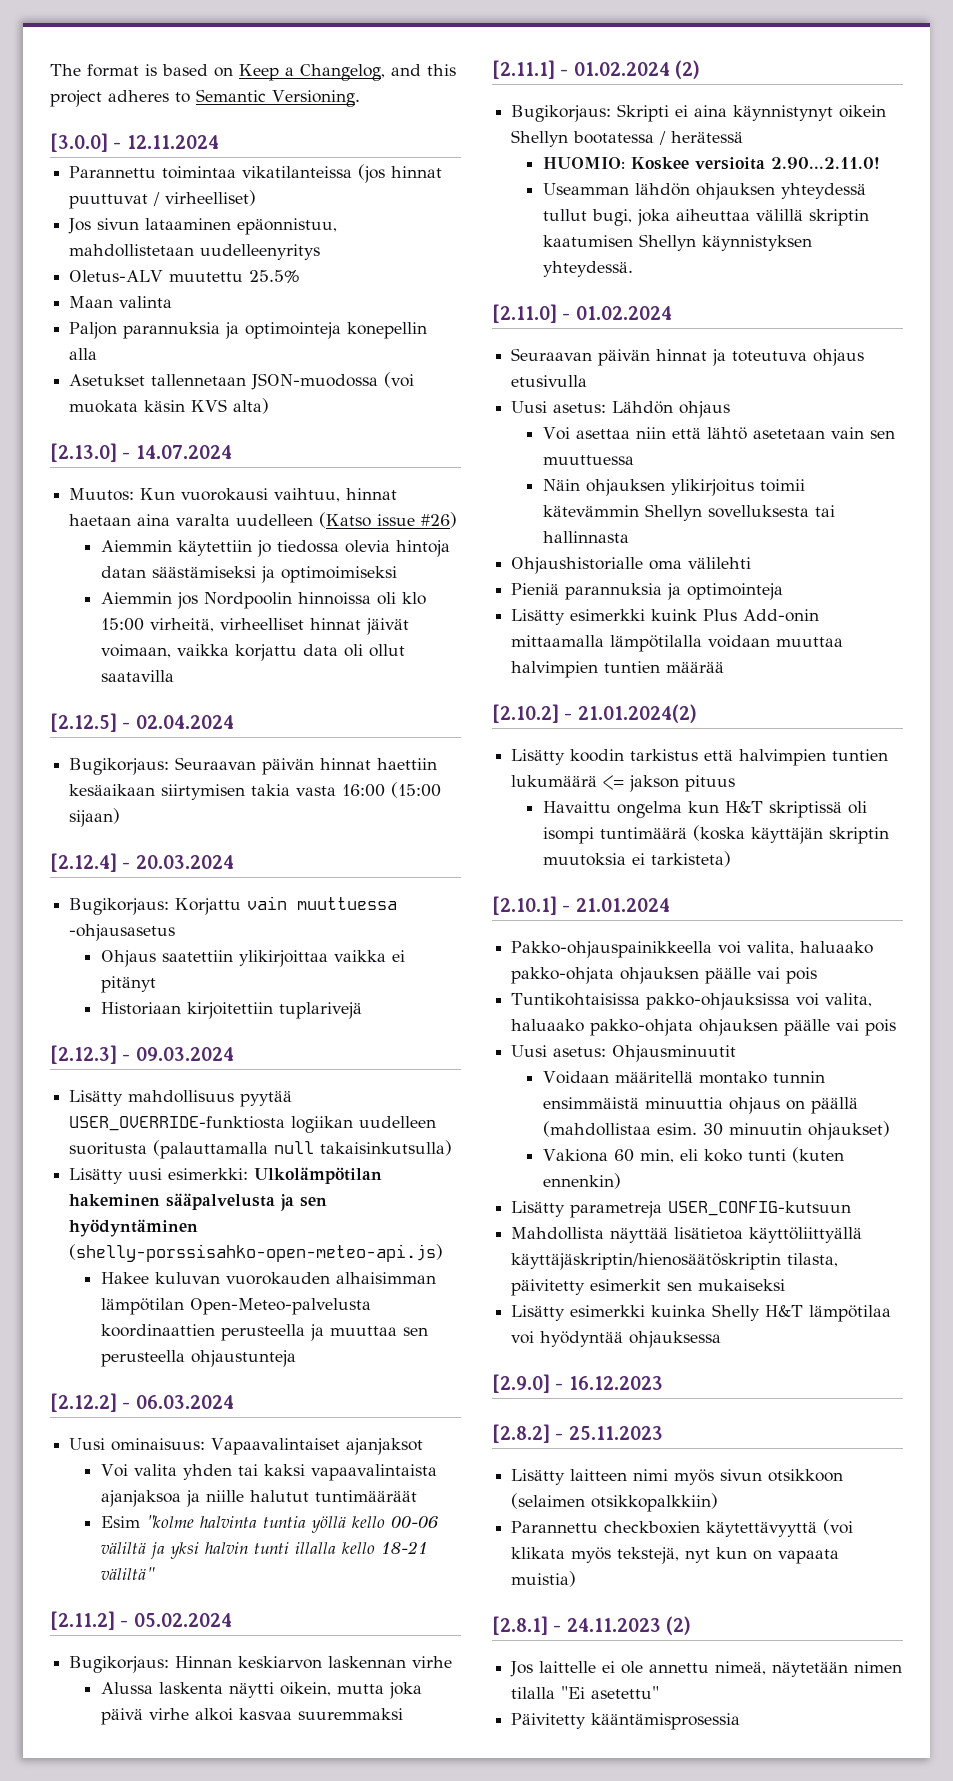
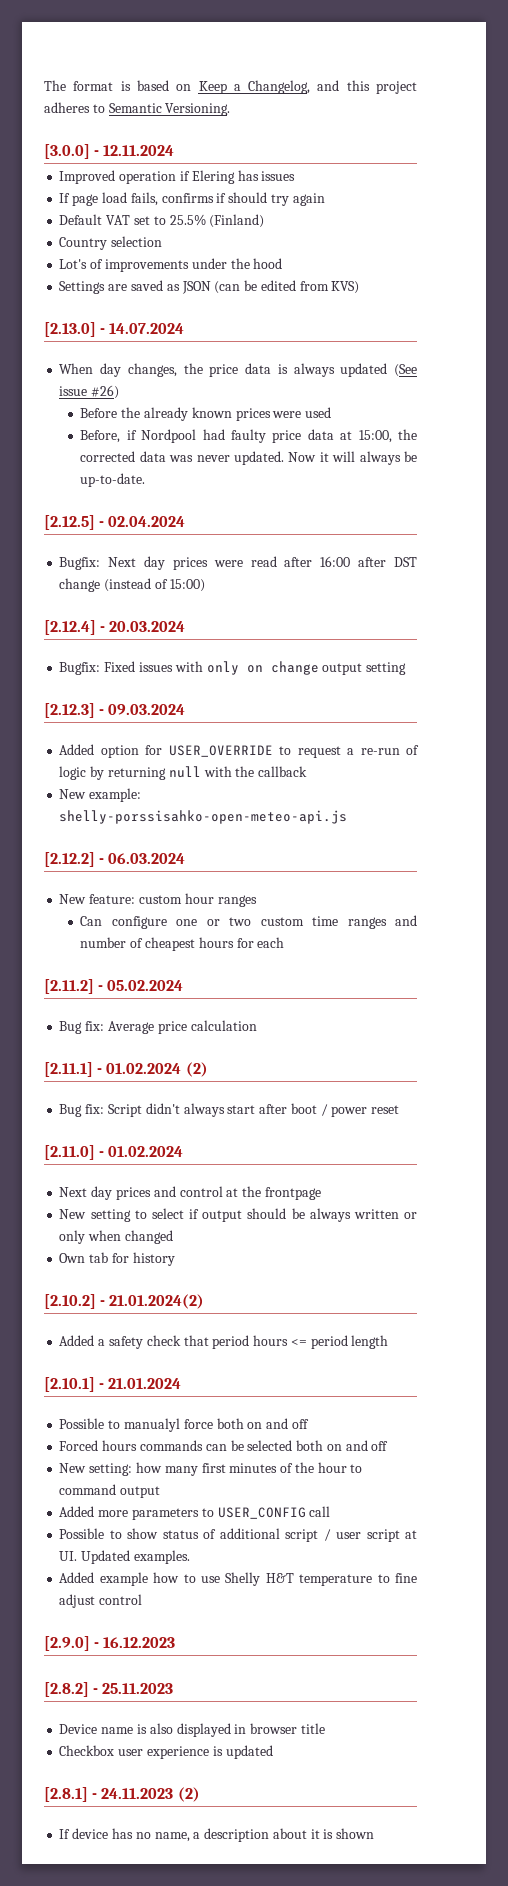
[69,164,443,183] [69,190,257,209] [68,218,338,235] [69,244,321,260] [69,270,301,283] [69,296,173,308] [69,322,428,339] [69,348,98,360] [69,372,415,390] [69,398,270,414] [50,443,232,462] [69,488,398,502] [69,512,458,528] [101,540,451,557] [101,566,398,583] [101,592,427,609] [101,618,410,635] [101,644,406,661] [101,670,175,682] [50,713,234,732] [69,757,438,775] [69,782,442,800] [69,808,121,827] [50,853,234,872] [69,896,398,915] [69,924,176,941] [101,950,406,967] [101,976,157,993] [101,1002,363,1019] [50,1045,234,1064] [69,1090,293,1107] [69,1116,437,1133] [69,1140,453,1159] [69,1167,383,1184] [69,1193,328,1211] [69,1219,199,1237] [69,1244,444,1262] [101,1272,437,1285] [101,1298,372,1315] [101,1324,429,1341] [101,1350,297,1367] [50,1393,234,1412] [69,1438,424,1455] [101,1464,438,1481] [101,1490,418,1507] [101,1515,439,1533] [101,1541,429,1559] [101,1567,156,1580] [50,1611,232,1630] [69,1656,453,1673] [101,1682,423,1699] [101,1708,404,1725] [492,60,700,79] [511,104,887,122] [511,130,744,147] [543,157,881,170] [543,183,867,200] [543,209,870,226] [543,234,813,251] [543,261,634,277] [492,304,672,323] [511,348,865,366] [511,375,588,387] [511,401,731,418] [543,427,896,440] [543,455,635,465] [543,479,806,496] [543,504,836,521] [543,531,630,543] [511,557,752,574] [511,583,784,600] [511,609,820,625] [511,635,844,652] [511,661,725,678] [492,704,697,723] [511,749,889,766] [511,775,736,792] [543,801,868,818] [543,825,890,844] [543,851,732,867] [492,896,670,915] [511,941,874,958] [511,967,818,984] [511,993,873,1010] [511,1019,897,1036] [511,1045,737,1062] [543,1071,826,1084] [543,1097,859,1114] [543,1121,891,1140] [543,1147,845,1163] [543,1173,622,1189] [511,1201,852,1218] [511,1227,863,1243] [511,1253,839,1270] [511,1279,786,1296] [511,1304,892,1322] [511,1331,722,1348] Parannettu toimintaa vikatilanteissa (jos hinnat puuttuvat / virheelliset) // Jos sivun lataaminen epäonnistuu, mahdollistetaan uudelleenyritys // Oletus-ALV muutettu 25.5% // Maan valinta // Paljon parannuksia ja optimointeja konepellin alla // Asetukset tallennetaan JSON-muodossa (voi muokata käsin KVS alta) // [2.13.0] - 14.07.2024 // Muutos: Kun vuorokausi vaihtuu, hinnat haetaan aina varalta uudelleen (Katso issue #26) // Aiemmin käytettiin jo tiedossa olevia hintoja datan säästämiseksi ja optimoimiseksi // Aiemmin jos Nordpoolin hinnoissa oli klo 15:00 virheitä, virheelliset hinnat jäivät voimaan, vaikka korjattu data oli ollut saatavilla // [2.12.5] - 02.04.2024 // Bugikorjaus: Seuraavan päivän hinnat haettiin kesäaikaan siirtymisen takia vasta 16:00 (15:00 sijaan) // [2.12.4] - 20.03.2024 // Bugikorjaus: Korjattu vain muuttuessa -ohjausasetus // Ohjaus saatettiin ylikirjoittaa vaikka ei pitänyt // Historiaan kirjoitettiin tuplarivejä // [2.12.3] - 09.03.2024 // Lisätty mahdollisuus pyytää USER_OVERRIDE-funktiosta logiikan uudelleen suoritusta (palauttamalla null takaisinkutsulla) // Lisätty uusi esimerkki: Ulkolämpötilan hakeminen sääpalvelusta ja sen hyödyntäminen (shelly-porssisahko-open-meteo-api.js) // Hakee kuluvan vuorokauden alhaisimman lämpötilan Open-Meteo-palvelusta koordinaattien perusteella ja muuttaa sen perusteella ohjaustunteja // [2.12.2] - 06.03.2024 // Uusi ominaisuus: Vapaavalintaiset ajanjaksot // Voi valita yhden tai kaksi vapaavalintaista ajanjaksoa ja niille halutut tuntimääräät // Esim "kolme halvinta tuntia yöllä kello 00-06 väliltä ja yksi halvin tunti illalla kello 18-21 väliltä" // [2.11.2] - 05.02.2024 // Bugikorjaus: Hinnan keskiarvon laskennan virhe // Alussa laskenta näytti oikein, mutta joka päivä virhe alkoi kasvaa suuremmaksi // [2.11.1] - 01.02.2024 (2) // Bugikorjaus: Skripti ei aina käynnistynyt oikein Shellyn bootatessa / herätessä // HUOMIO: Koskee versioita 2.90...2.11.0! // Useamman lähdön ohjauksen yhteydessä tullut bugi, joka aiheuttaa välillä skriptin kaatumisen Shellyn käynnistyksen yhteydessä. // [2.11.0] - 01.02.2024 // Seuraavan päivän hinnat ja toteutuva ohjaus etusivulla // Uusi asetus: Lähdön ohjaus // Voi asettaa niin että lähtö asetetaan vain sen muuttuessa // Näin ohjauksen ylikirjoitus toimii kätevämmin Shellyn sovelluksesta tai hallinnasta // Ohjaushistorialle oma välilehti // Pieniä parannuksia ja optimointeja // Lisätty esimerkki kuink Plus Add-onin mittaamalla lämpötilalla voidaan muuttaa halvimpien tuntien määrää // [2.10.2] - 21.01.2024(2) // Lisätty koodin tarkistus että halvimpien tuntien lukumäärä <= jakson pituus // Havaittu ongelma kun H&T skriptissä oli isompi tuntimäärä (koska käyttäjän skriptin muutoksia ei tarkisteta) // [2.10.1] - 21.01.2024 // Pakko-ohjauspainikkeella voi valita, haluaako pakko-ohjata ohjauksen päälle vai pois // Tuntikohtaisissa pakko-ohjauksissa voi valita, haluaako pakko-ohjata ohjauksen päälle vai pois // Uusi asetus: Ohjausminuutit // Voidaan määritellä montako tunnin ensimmäistä minuuttia ohjaus on päällä (mahdollistaa esim. 30 minuutin ohjaukset) // Vakiona 60 min, eli koko tunti (kuten ennenkin) // Lisätty parametreja USER_CONFIG-kutsuun // Mahdollista näyttää lisätietoa käyttöliittyällä käyttäjäskriptin/hienosäätöskriptin tilasta, päivitetty esimerkit sen mukaiseksi // Lisätty esimerkki kuinka Shelly H&T lämpötilaa voi hyödyntää ohjauksessa -> [59,170,296,184] [59,192,325,206] [59,214,265,228] [59,236,163,250] [59,258,283,272] [59,280,360,294] [44,322,185,337] [59,363,418,377] [59,385,120,399] [80,407,332,421] [80,429,418,443] [80,451,418,465] [80,473,146,487] [44,515,186,530] [59,556,418,570] [59,578,205,592] [44,620,186,635] [59,661,407,675] [44,703,186,718] [59,744,419,758] [59,766,308,780] [59,788,142,802] [59,810,348,824] [44,852,186,867] [59,893,257,907] [80,915,417,929] [80,937,285,951] [44,979,184,994] [59,1020,257,1034] [44,1062,208,1077] [59,1103,400,1117] [44,1145,184,1160] [59,1186,321,1200] [59,1208,418,1222] [59,1230,173,1244] [59,1252,175,1266] [44,1294,205,1309] [59,1335,389,1349] [44,1377,182,1392] [59,1418,309,1432] [59,1440,389,1451] [59,1462,363,1476] [59,1484,161,1498] [59,1506,331,1520] [59,1528,417,1542] [59,1550,190,1564] [59,1572,417,1586] [59,1594,143,1608] Improved operation if Elering has issues // If page load fails, confirms if should try again // Default VAT set to 25.5% (Finland) // Country selection // Lot's of improvements under the hood // Settings are saved as JSON (can be edited from KVS) // [2.13.0] - 14.07.2024 // When day changes, the price data is always updated (See issue #26) // Before the already known prices were used // Before, if Nordpool had faulty price data at 15:00, the corrected data was never updated. Now it will always be up-to-date. // [2.12.5] - 02.04.2024 // Bugfix: Next day prices were read after 16:00 after DST change (instead of 15:00) // [2.12.4] - 20.03.2024 // Bugfix: Fixed issues with only on change output setting // [2.12.3] - 09.03.2024 // Added option for USER_OVERRIDE to request a re-run of logic by returning null with the callback // New example: shelly-porssisahko-open-meteo-api.js // [2.12.2] - 06.03.2024 // New feature: custom hour ranges // Can configure one or two custom time ranges and number of cheapest hours for each // [2.11.2] - 05.02.2024 // Bug fix: Average price calculation // [2.11.1] - 01.02.2024 (2) // Bug fix: Script didn't always start after boot / power reset // [2.11.0] - 01.02.2024 // Next day prices and control at the frontpage // New setting to select if output should be always written or only when changed // Own tab for history // [2.10.2] - 21.01.2024(2) // Added a safety check that period hours <= period length // [2.10.1] - 21.01.2024 // Possible to manualyl force both on and off // Forced hours commands can be selected both on and off // New setting: how many first minutes of the hour to command output // Added more parameters to USER_CONFIG call // Possible to show status of additional script / user script at UI. Updated examples. // Added example how to use Shelly H&T temperature to fine adjust control
[511,1469,844,1485] [511,1493,719,1512] [511,1519,854,1537] [511,1547,840,1564] [511,1571,577,1587] [492,1616,691,1635] [510,1661,903,1677] [511,1686,660,1699] [511,1713,741,1730] Lisätty laitteen nimi myös sivun otsikkoon (selaimen otsikkopalkkiin) // Parannettu checkboxien käytettävyyttä (voi klikata myös tekstejä, nyt kun on vapaata muistia) // [2.8.1] - 24.11.2023 (2) // Jos laittelle ei ole annettu nimeä, näytetään nimen tilalla "Ei asetettu" // Päivitetty kääntämisprosessia -> [59,1723,325,1737] [59,1745,273,1759] [44,1787,200,1802] [59,1828,375,1842] Device name is also displayed in browser title // Checkbox user experience is updated // [2.8.1] - 24.11.2023 (2) // If device has no name, a description about it is shown

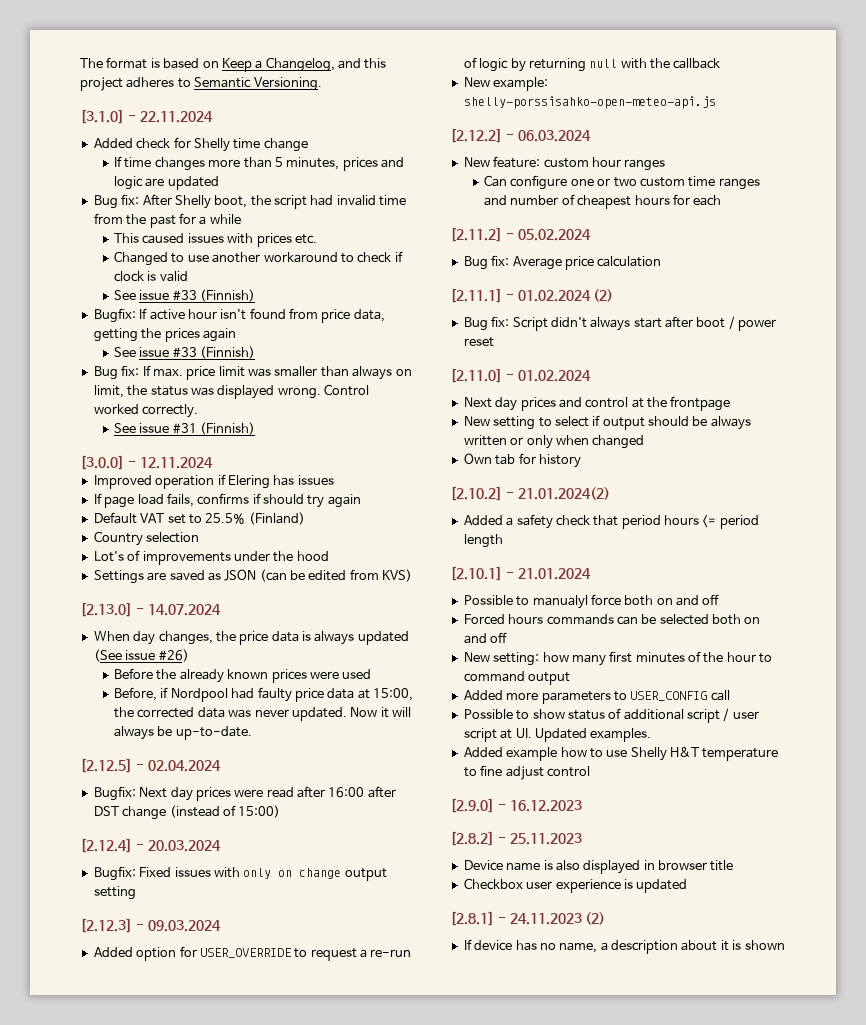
(231, 109) none -> [80,109,213,124] [93,137,308,152] [114,156,405,171] [114,176,219,190] [93,194,407,209] [93,213,241,228] [114,233,317,247] [114,251,403,266] [114,271,188,282] [114,289,256,302] [93,308,385,323] [93,328,236,342] [114,346,256,359] [93,365,412,380] [93,384,369,399] [93,404,199,418] [114,422,256,435] // [3.1.0] - 22.11.2024 // Added check for Shelly time change // If time changes more than 5 minutes, prices and logic are updated // Bug fix: After Shelly boot, the script had invalid time from the past for a while // This caused issues with prices etc. // Changed to use another workaround to check if clock is valid // See issue #33 (Finnish) // Bugfix: If active hour isn't found from price data, getting the prices again // See issue #33 (Finnish) // Bug fix: If max. price limit was smaller than always on limit, the status was displayed wrong. Control worked correctly. // See issue #31 (Finnish)

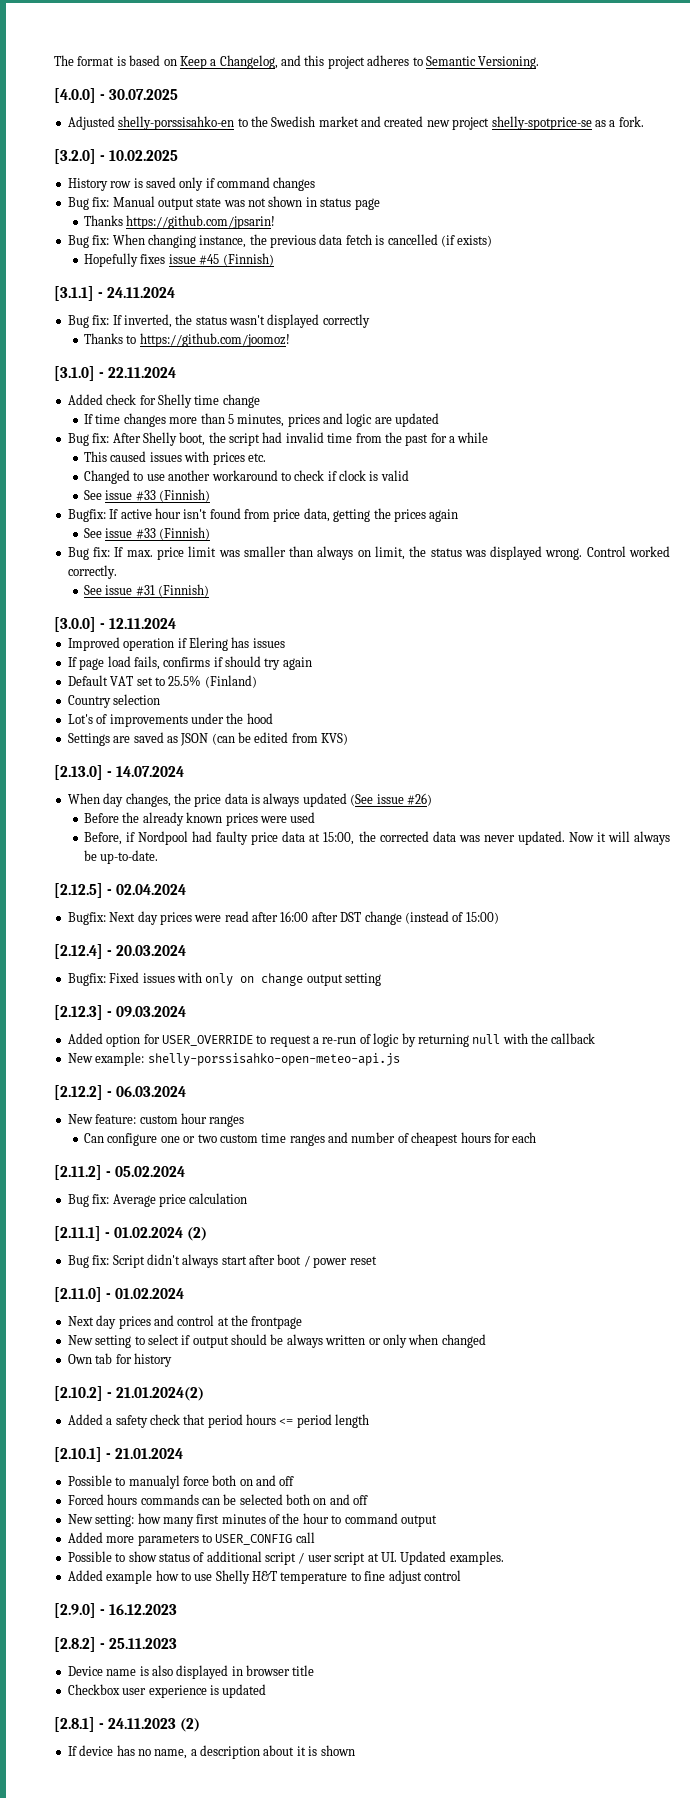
(322, 84) none -> [54,88,178,103] [67,116,644,130] [54,149,178,164] [67,177,316,191] [67,196,380,210] [84,215,276,229] [67,234,493,248] [84,253,274,267] [54,286,175,301] [67,314,370,328] [84,333,290,347] // [4.0.0] - 30.07.2025 // Adjusted shelly-porssisahko-en to the Swedish market and created new project shelly-spotprice-se as a fork. // [3.2.0] - 10.02.2025 // History row is saved only if command changes // Bug fix: Manual output state was not shown in status page // Thanks https://github.com/jpsarin! // Bug fix: When changing instance, the previous data fetch is cancelled (if exists) // Hopefully fixes issue #45 (Finnish) // [3.1.1] - 24.11.2024 // Bug fix: If inverted, the status wasn't displayed correctly // Thanks to https://github.com/joomoz!

